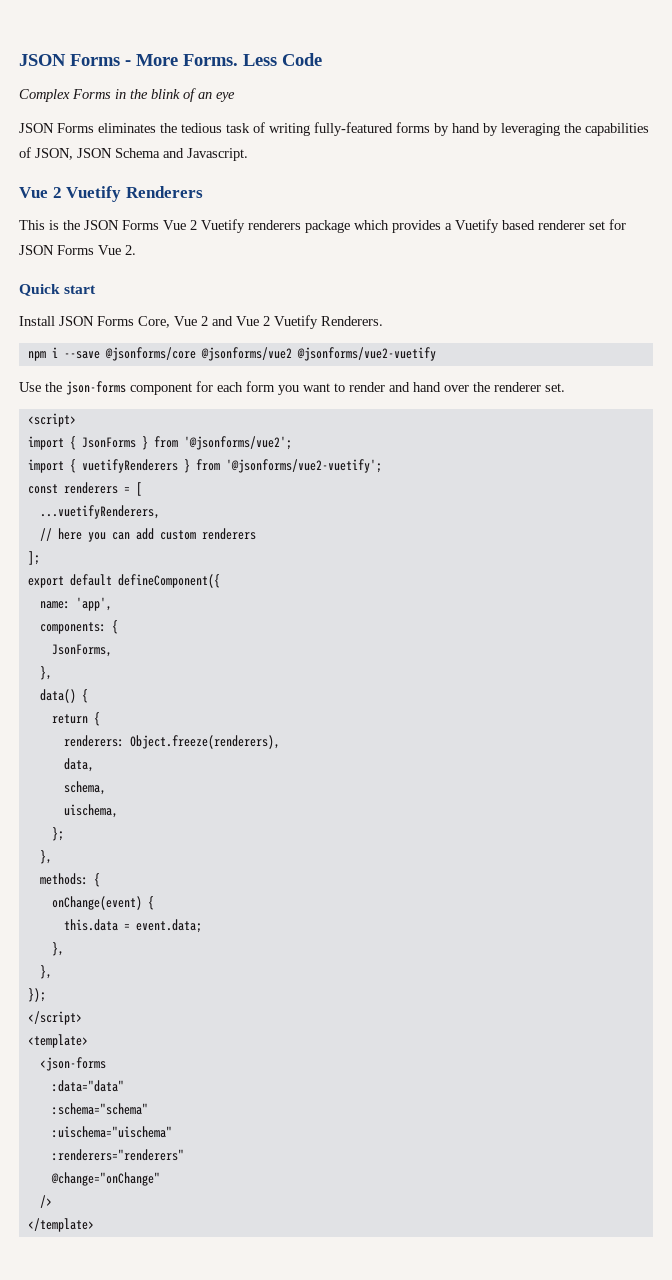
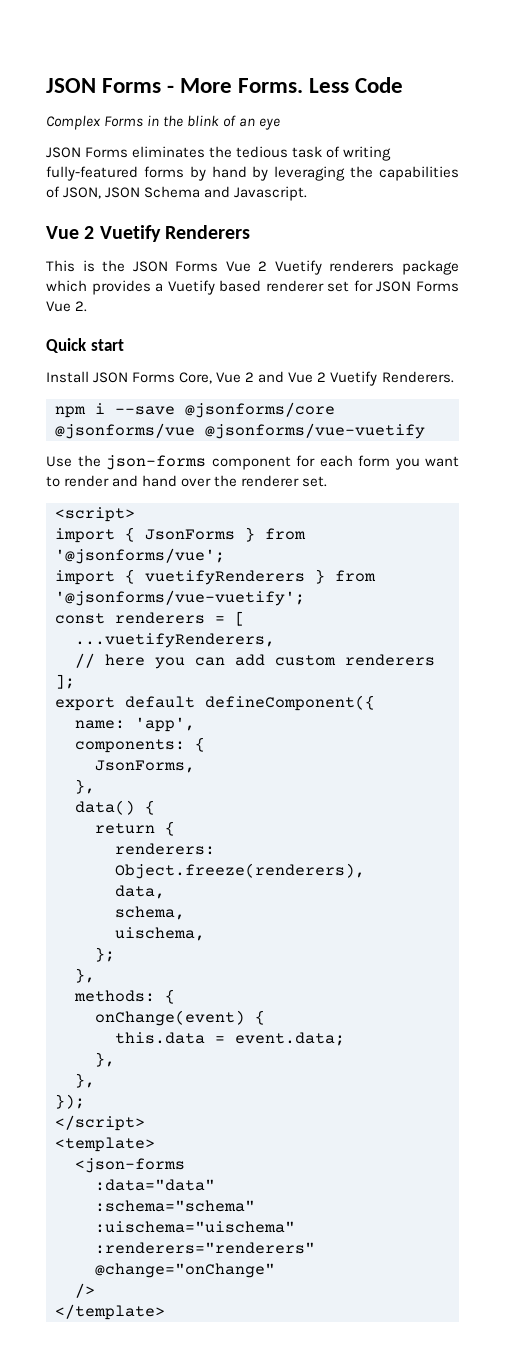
[200,347,436,361] @jsonforms/vue2 @jsonforms/vue2-vuetify -> [55,423,425,439] @jsonforms/vue @jsonforms/vue-vuetify
[183,436,292,450] '@jsonforms/vue2'; -> [55,548,225,564] '@jsonforms/vue';
[225,459,382,473] '@jsonforms/vue2-vuetify'; -> [55,590,305,606] '@jsonforms/vue-vuetify';

